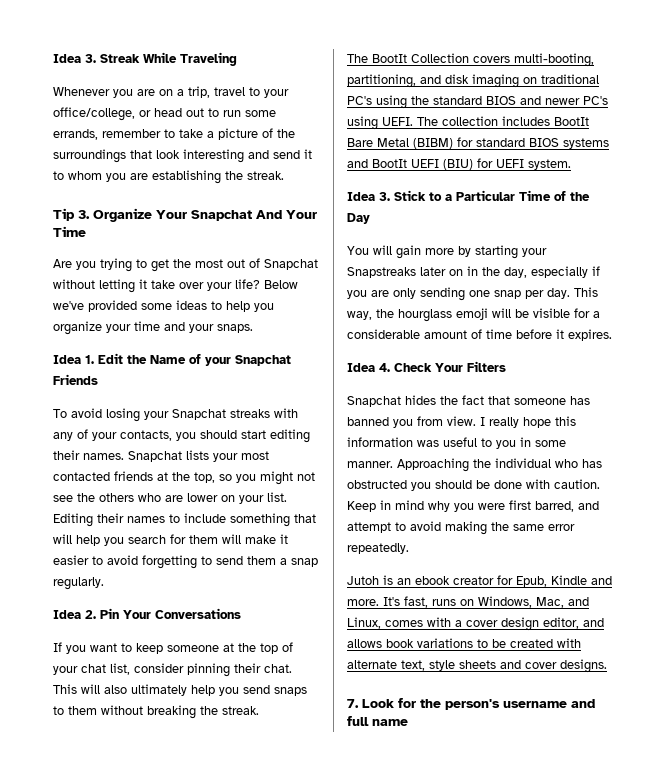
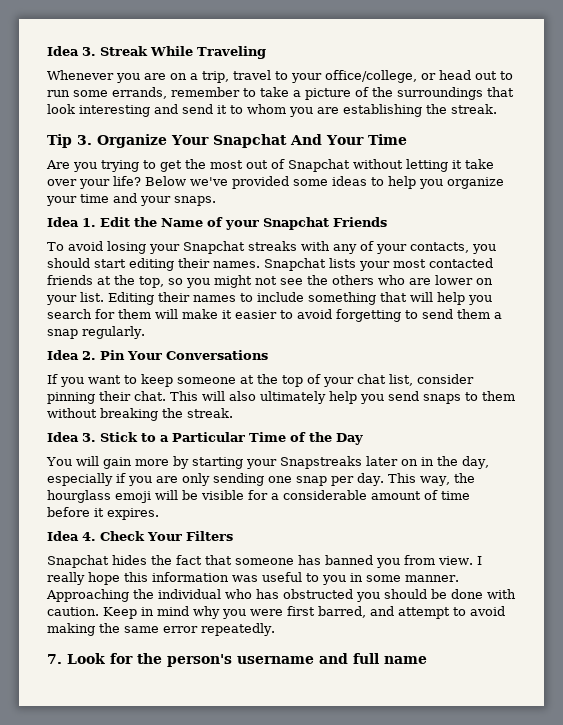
[347,53,594,67] [347,74,599,88] [347,95,608,109] [347,116,589,130] [347,137,609,149] [347,158,571,170] // The BootIt Collection covers multi-booting, partitioning, and disk imaging on traditional PC's using the standard BIOS and newer PC's using UEFI. The collection includes BootIt Bare Metal (BIBM) for standard BIOS systems and BootIt UEFI (BIU) for UEFI system. -> (233, 413) none
[347,575,612,587] [347,596,589,608] [347,617,604,631] [347,638,581,648] [347,659,607,673] // Jutoh is an ebook creator for Epub, Kindle and more. It's fast, runs on Windows, Mac, and Linux, comes with a cover design editor, and allows book variations to be created with alternate text, style sheets and cover designs. -> (275, 629) none

